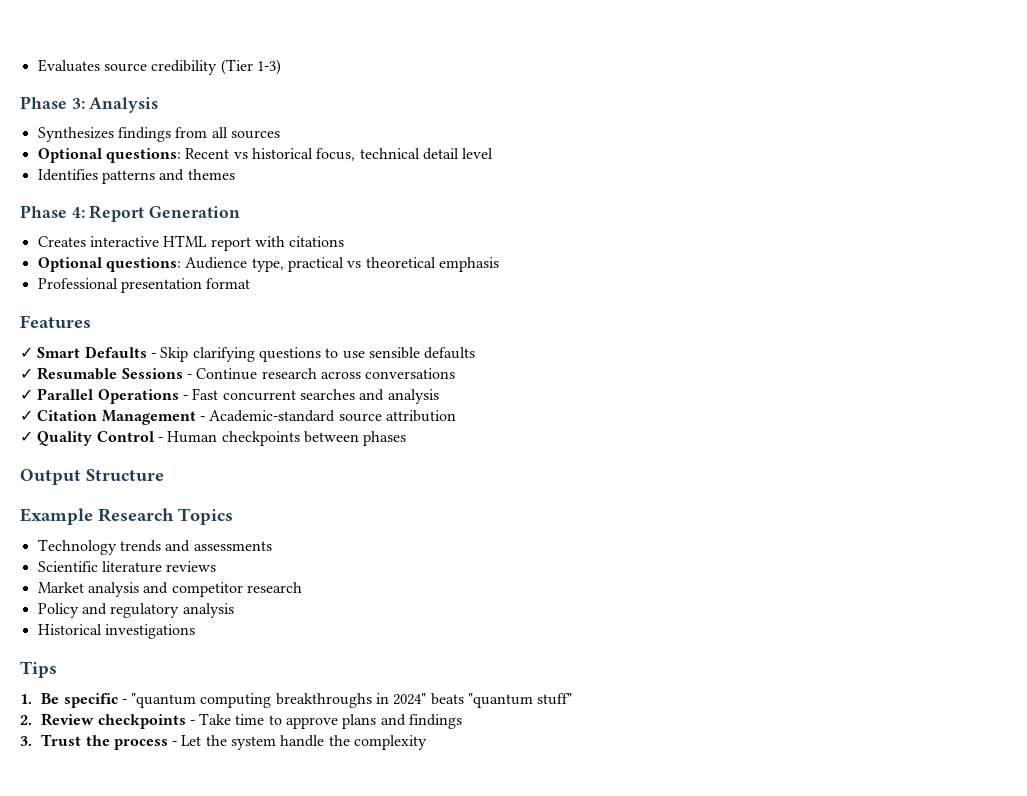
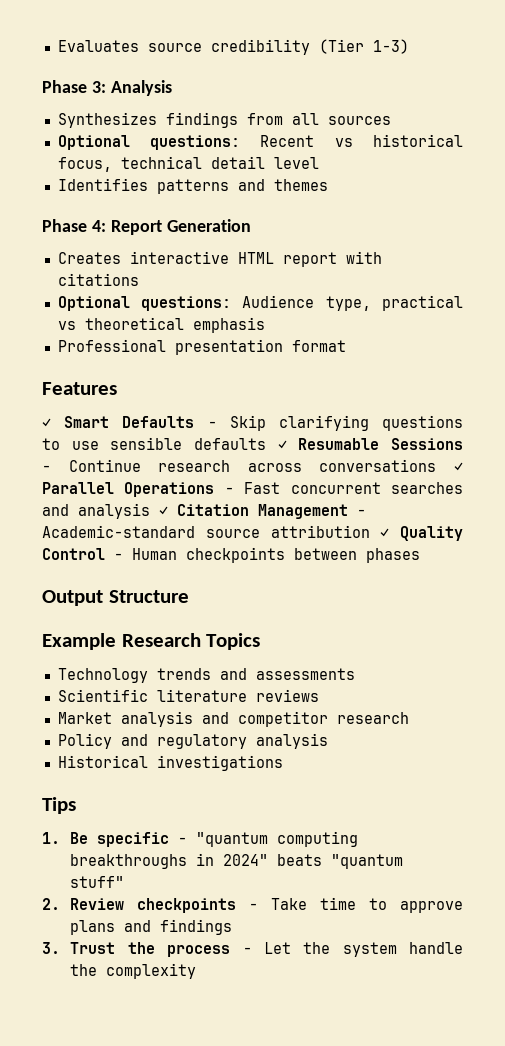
(476, 353) // -> (266, 444) none
(456, 373) // -> (437, 465) none
(439, 396) // -> (150, 511) none
(456, 416) // -> (370, 531) none

